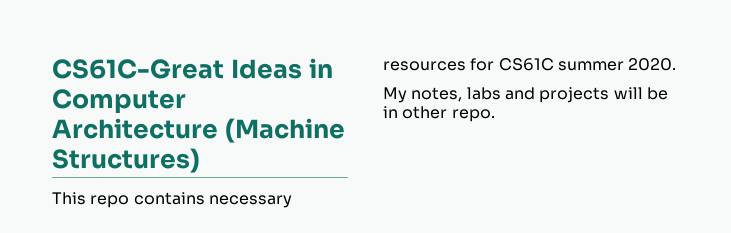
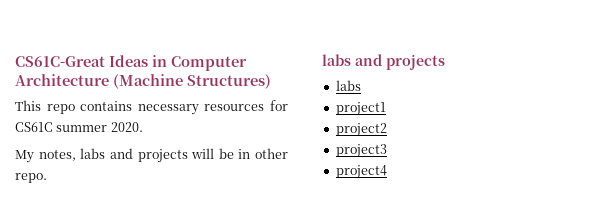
(495, 115) none -> [322,54,445,70] [335,80,361,91] [335,102,386,116] [335,123,387,137] [335,144,387,158] [335,165,387,179] // labs and projects // labs // project1 // project2 // project3 // project4

